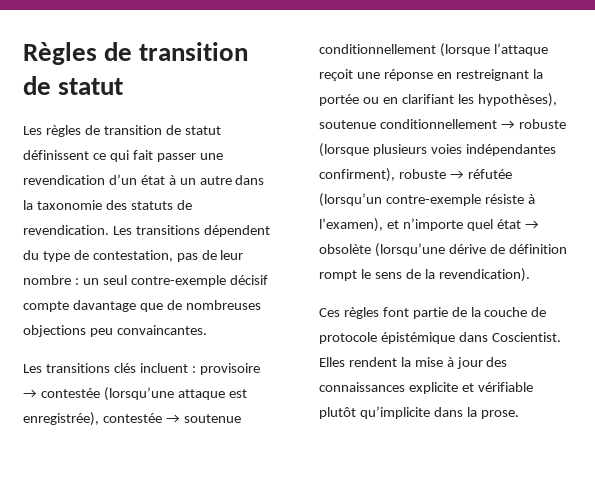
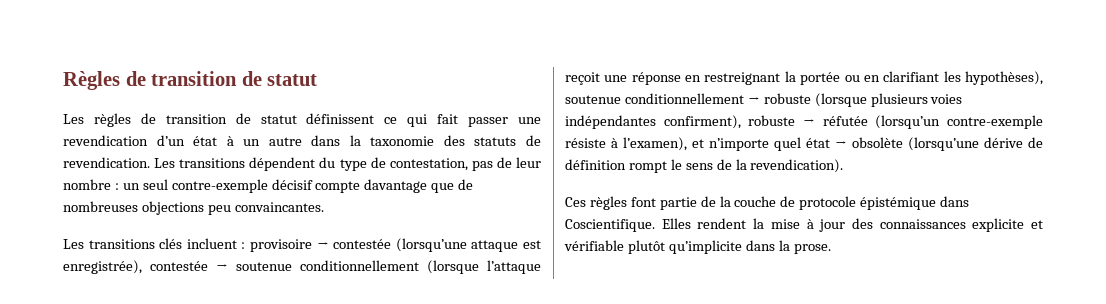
[491,332,561,342] Coscientist. -> [565,219,655,232] Coscientifique.

